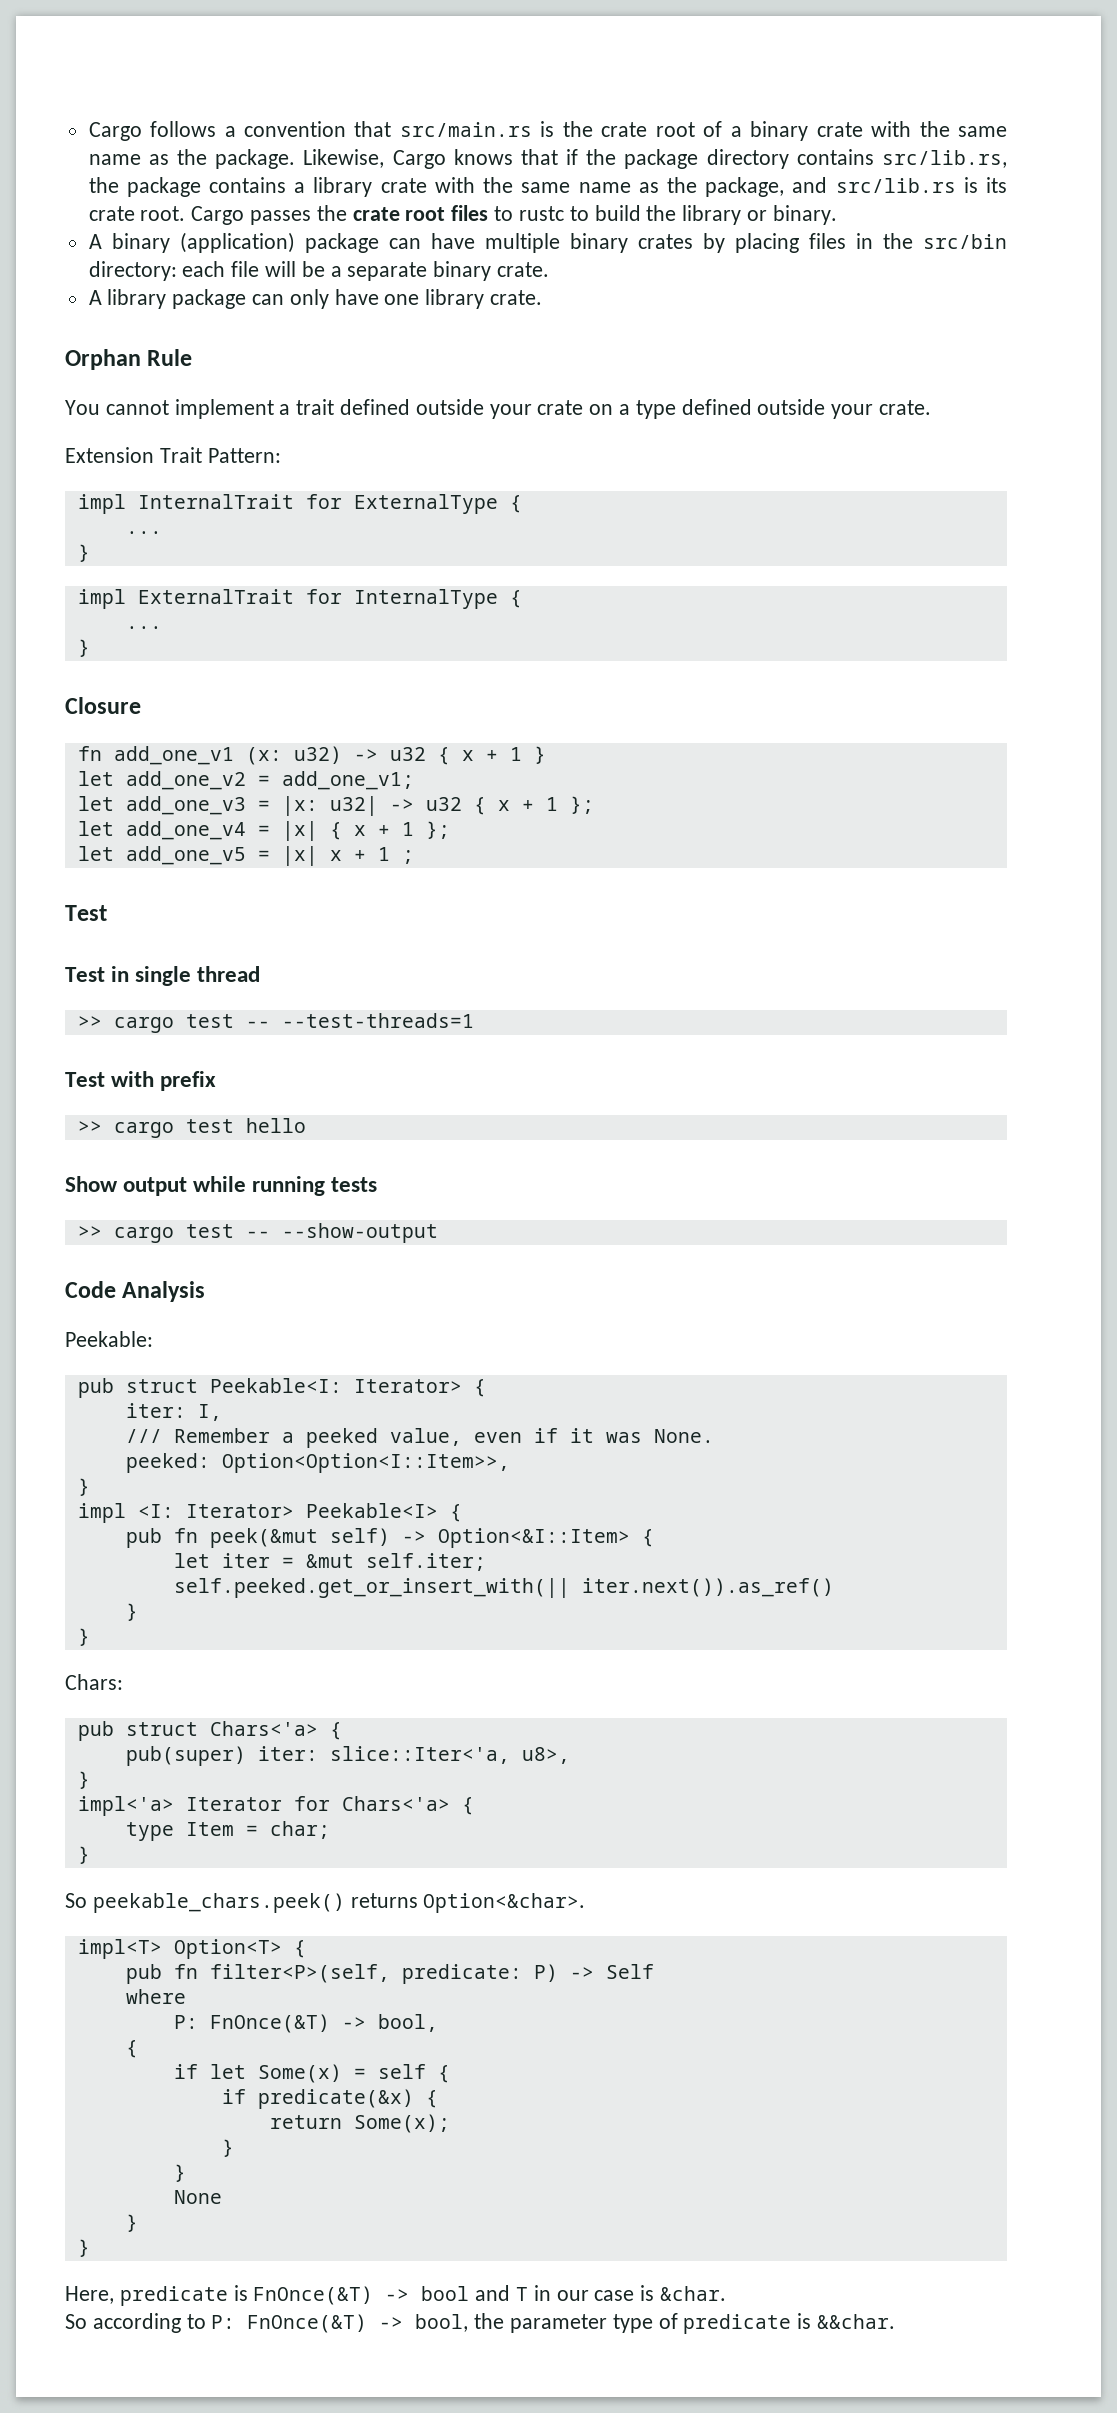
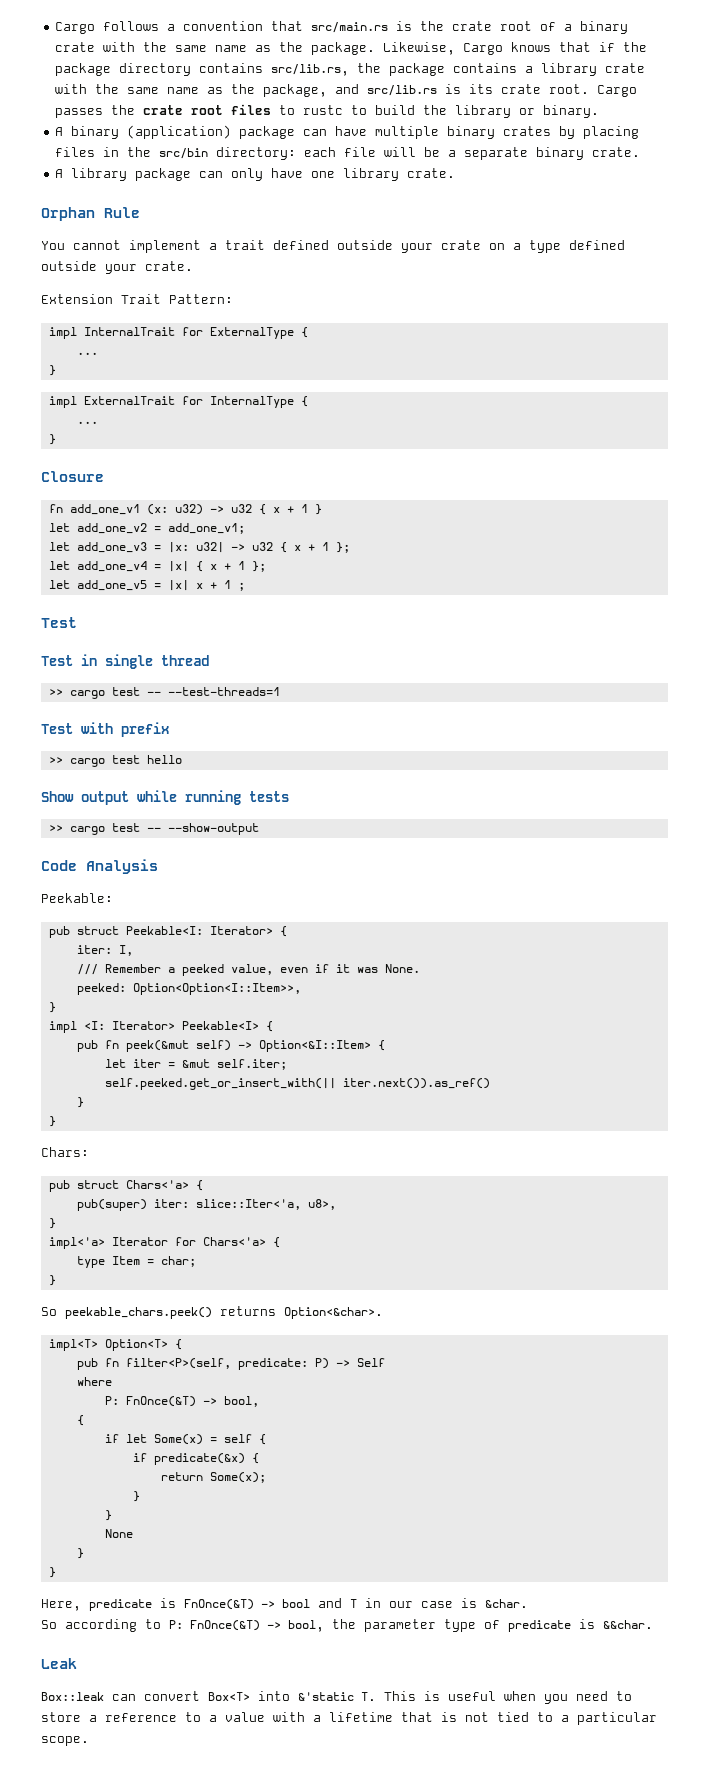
(896, 2321) none -> [41,1658,77,1669] [41,1691,632,1704] [41,1712,657,1725] [41,1736,89,1746] // Leak // Box::leak can convert Box<T> into &'static T. This is useful when you need to store a reference to a value with a lifetime that is not tied to a particular scope.

